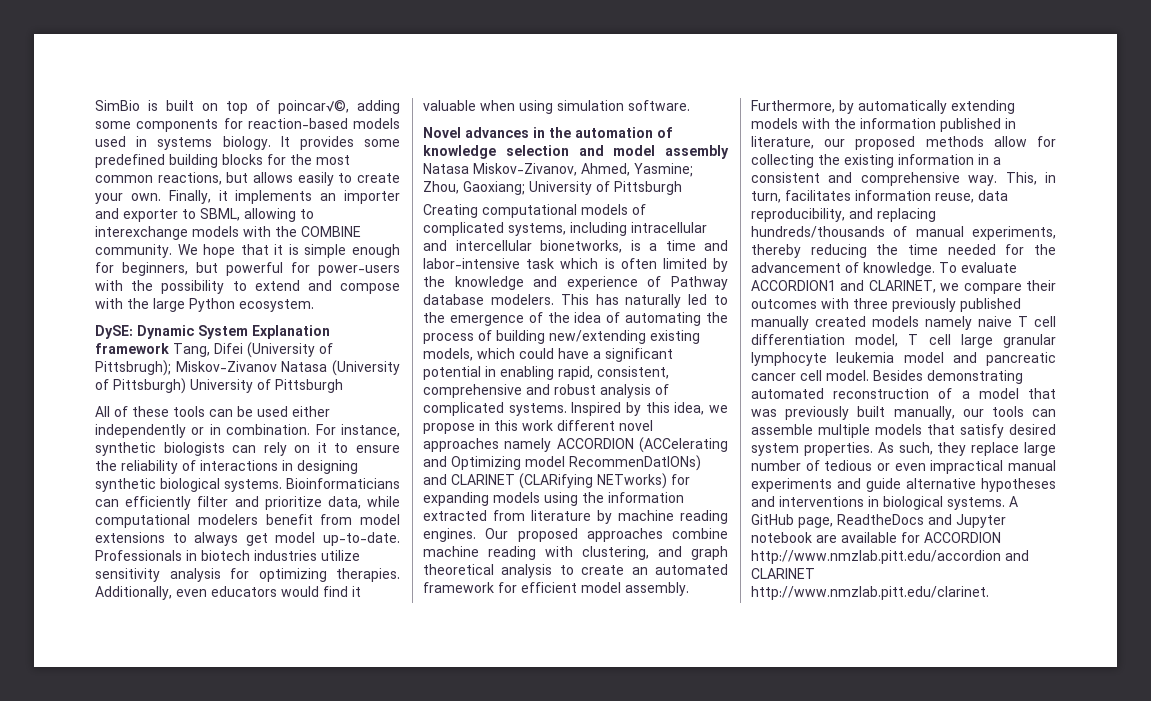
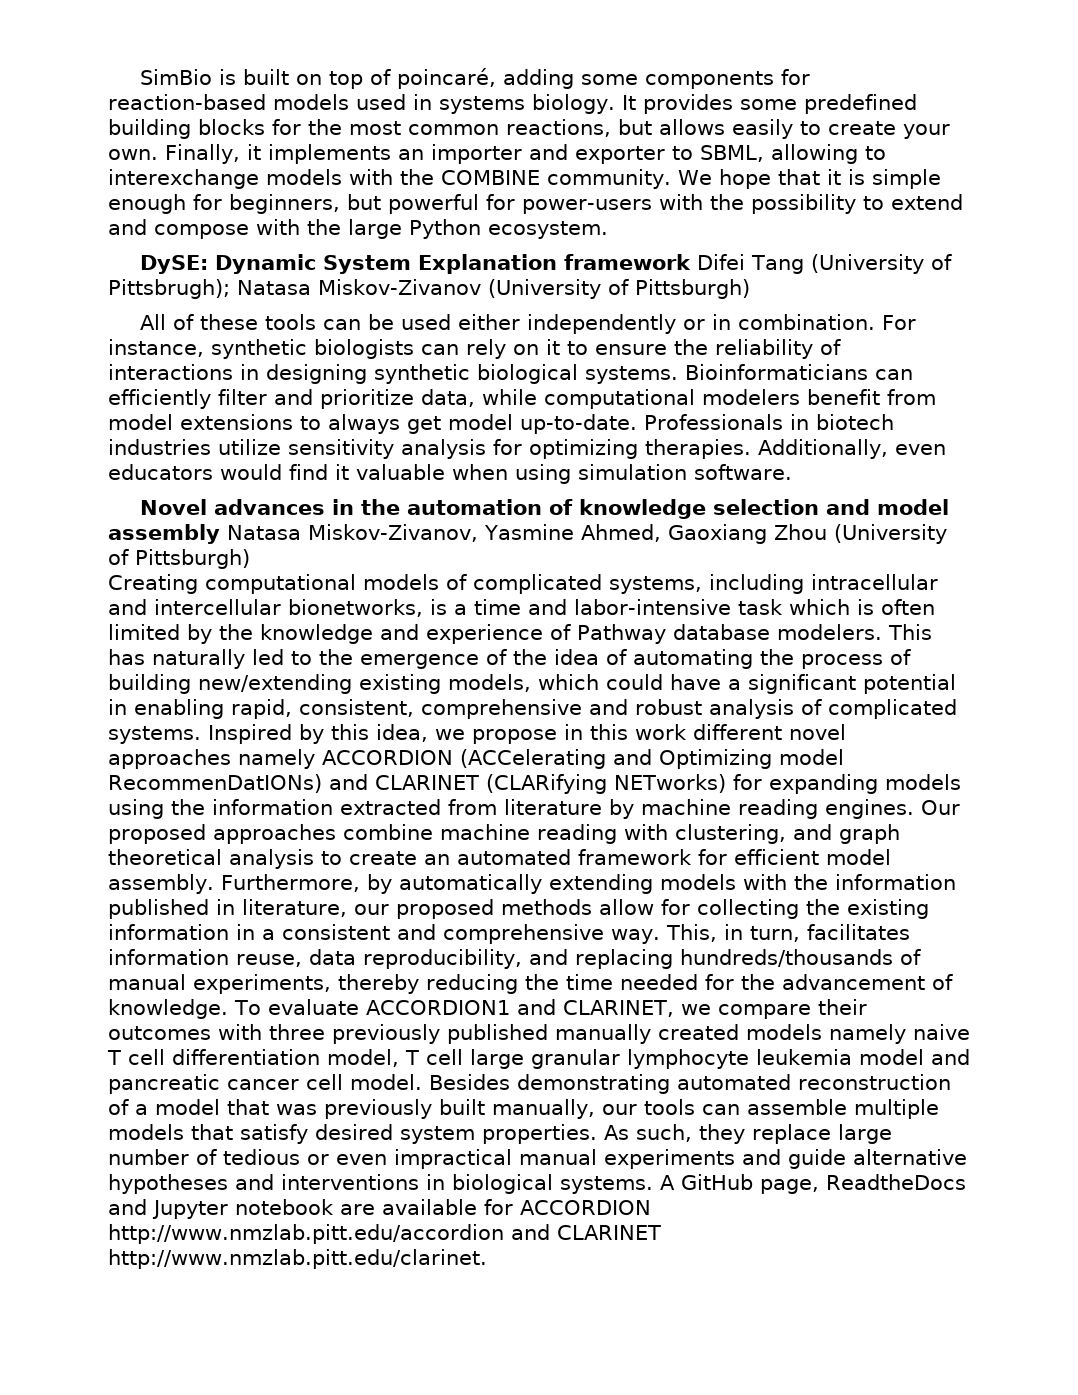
[278,100,349,114] poincar√©, -> [396,68,496,89] poincaré,
[173,343,243,357] Tang, Difei -> [696,254,804,274] Difei Tang
[175,360,400,376] [95,378,343,394] Miskov-Zivanov Natasa (University of Pittsburgh) University of Pittsburgh -> [237,279,750,299] Natasa Miskov-Zivanov (University of Pittsburgh)
[581,163,693,177] [423,181,682,195] Ahmed, Yasmine; Zhou, Gaoxiang; University of Pittsburgh -> [483,524,947,544] [108,549,250,569] Yasmine Ahmed, Gaoxiang Zhou (University of Pittsburgh)

